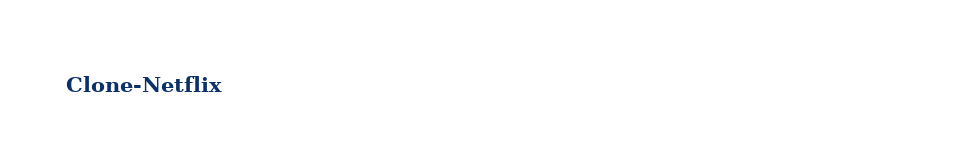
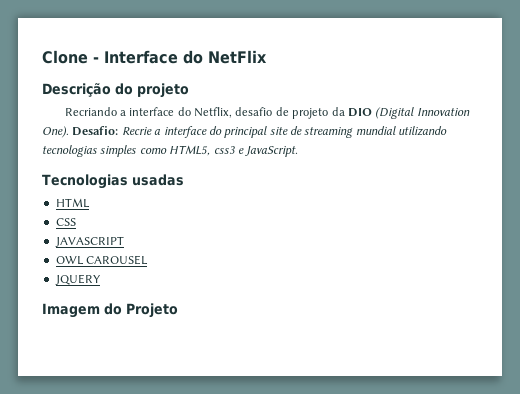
[66,76,222,92] Clone-Netflix -> [42,50,267,64] [42,83,189,98] [64,107,470,119] [42,126,448,138] [42,145,299,157] [42,174,184,189] [55,198,90,208] [55,218,76,226] [54,236,124,247] [55,255,149,265] [54,274,101,285] [42,303,178,318] Clone - Interface do NetFlix // Descrição do projeto // Recriando a interface do Netflix, desafio de projeto da DIO (Digital Innovation One). Desafio: Recrie a interface do principal site de streaming mundial utilizando tecnologias simples como HTML5, css3 e JavaScript. // Tecnologias usadas // HTML // CSS // JAVASCRIPT // OWL CAROUSEL // JQUERY // Imagem do Projeto

